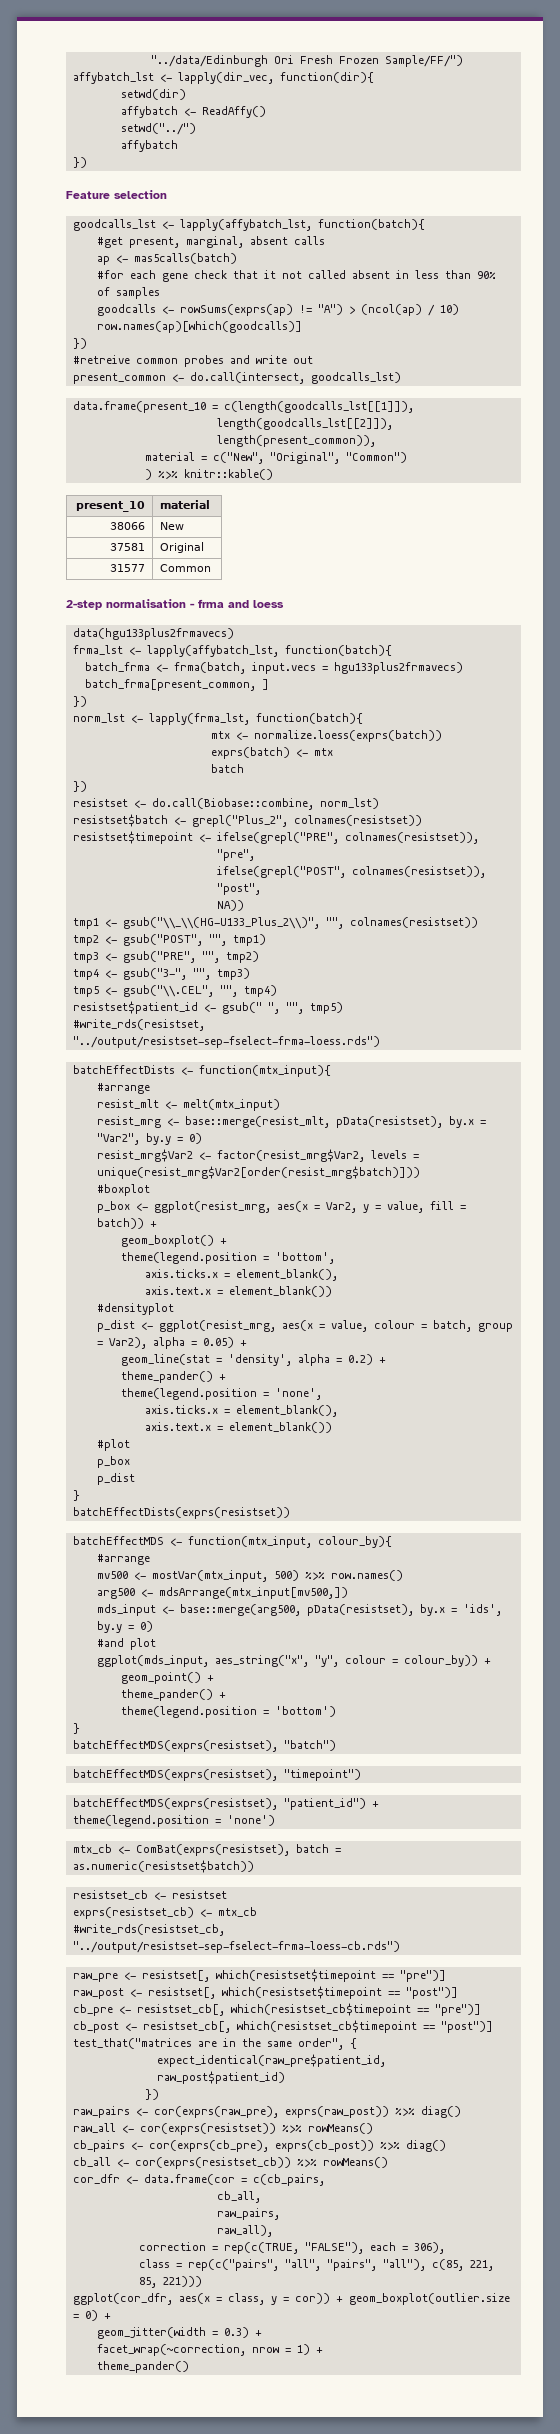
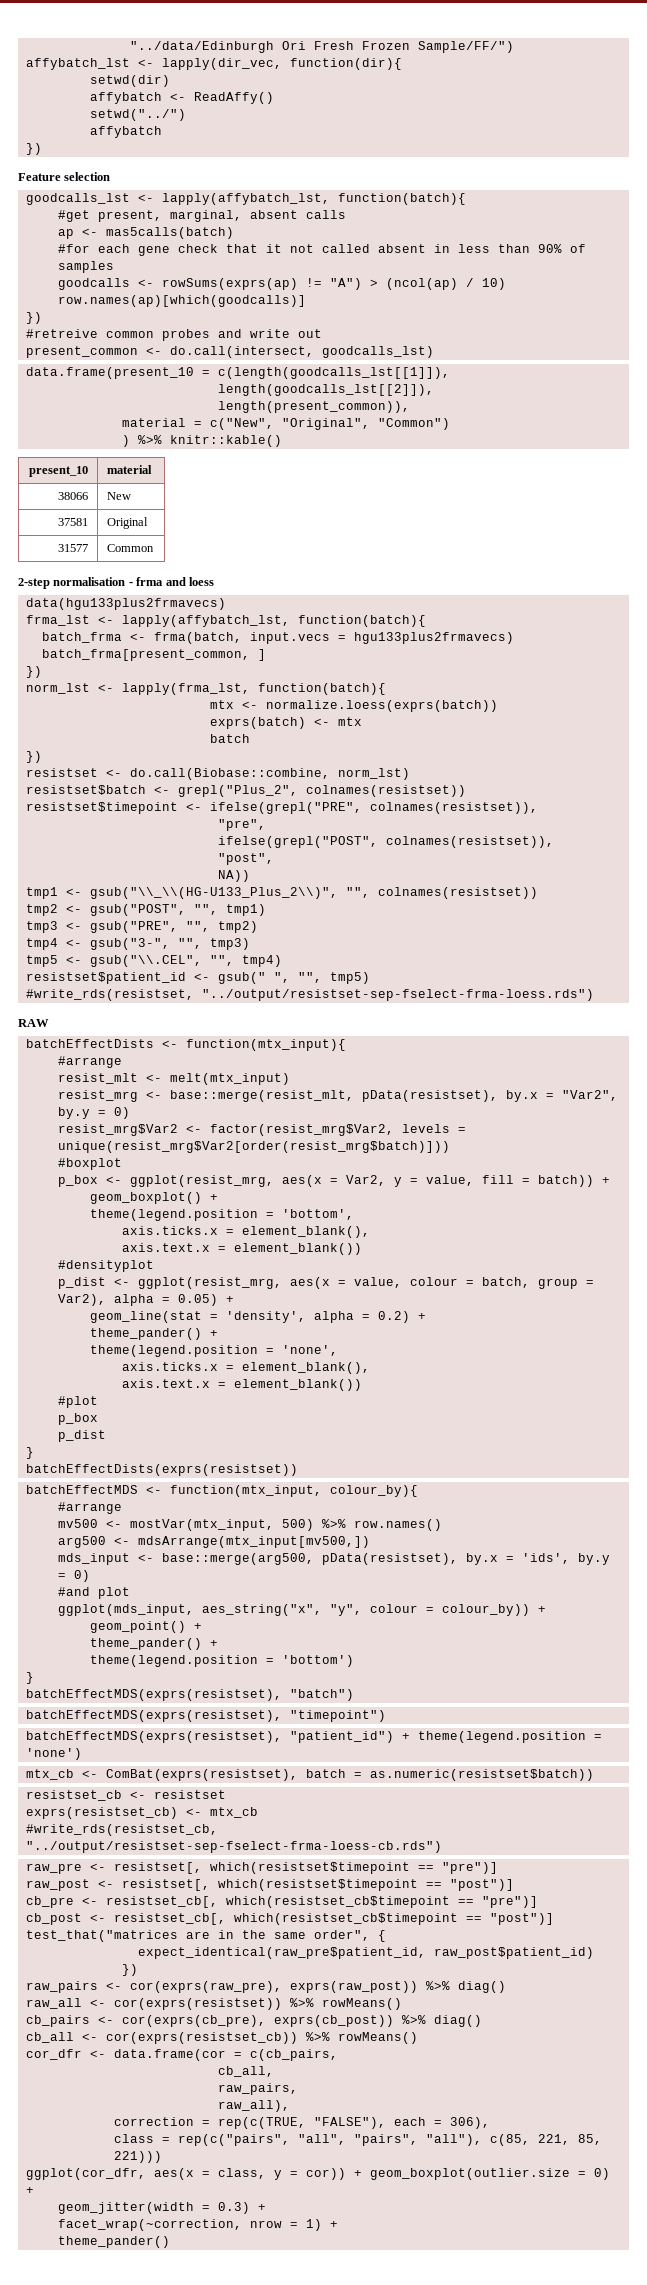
(380, 1042) none -> [18,1019,49,1027] // RAW

